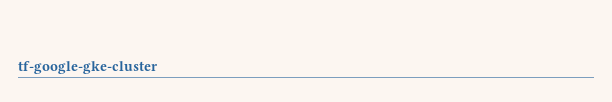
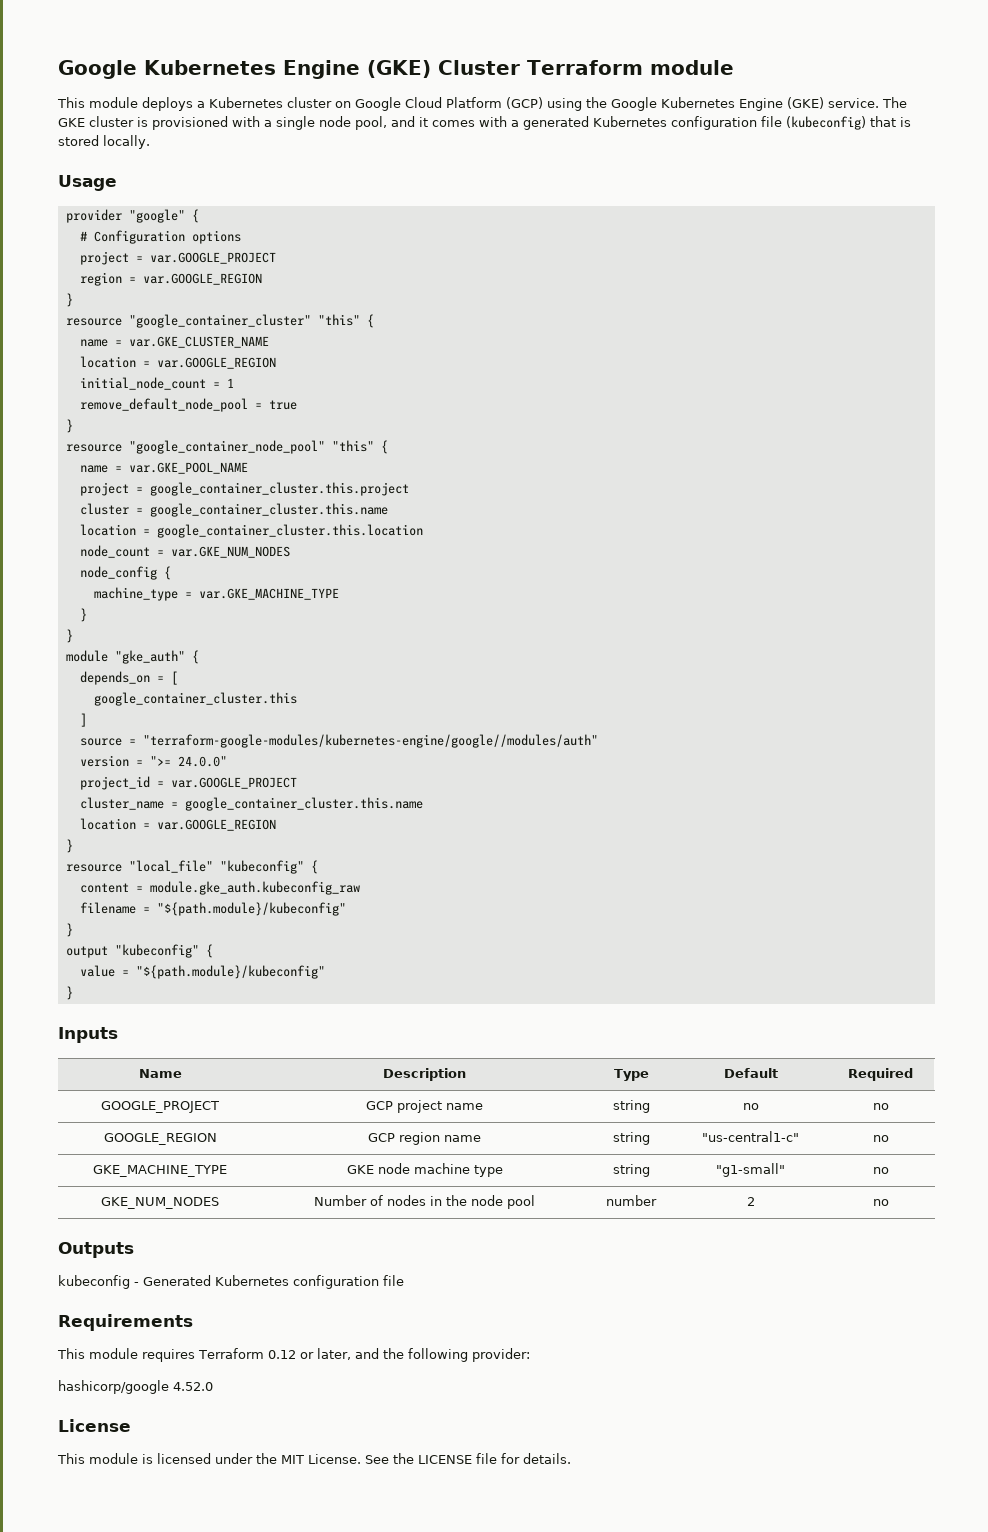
[18,61,158,74] tf-google-gke-cluster -> [58,60,734,79] [57,97,907,111] [58,116,911,130] [58,135,150,149] [58,175,117,191] [65,209,199,223] [79,230,241,244] [79,251,276,265] [79,272,262,286] [65,293,73,307] [65,314,374,328] [79,336,269,348] [79,356,276,369] [79,377,234,390] [79,398,297,412] [65,419,73,433] [65,440,388,454] [79,462,248,474] [79,482,409,496] [79,503,388,517] [79,524,423,538] [79,545,290,558] [79,566,171,580] [93,587,339,601] [79,608,87,622] [65,629,73,643] [65,650,199,664] [79,671,178,685] [93,692,297,706] [79,713,87,727] [79,734,598,748] [79,755,227,767] [79,776,297,790] [79,797,423,811] [79,818,276,831] [65,839,73,853] [65,860,318,874] [79,881,360,895] [79,902,346,916] [65,923,73,937] [65,944,213,958] [79,965,325,979] [65,986,73,1000] [58,1027,118,1043] [138,1069,182,1078] [383,1068,466,1081] [613,1069,649,1081] [723,1068,778,1078] [848,1068,913,1081] [101,1101,219,1113] [366,1100,483,1113] [612,1100,650,1113] [742,1103,759,1110] [872,1103,889,1110] [103,1133,217,1145] [368,1132,481,1145] [612,1132,650,1145] [702,1131,799,1142] [872,1135,889,1142] [93,1165,227,1177] [346,1163,503,1177] [612,1164,650,1177] [716,1163,785,1177] [872,1167,889,1174] [101,1197,219,1209] [314,1195,535,1209] [606,1195,657,1206] [746,1197,755,1206] [872,1199,889,1206] [58,1242,134,1258] [58,1275,404,1289] [58,1314,193,1331] [57,1348,530,1362] [58,1380,213,1394] [58,1419,131,1432] [57,1453,571,1464] Google Kubernetes Engine (GKE) Cluster Terraform module // This module deploys a Kubernetes cluster on Google Cloud Platform (GCP) using the Google Kubernetes Engine (GKE) service. The GKE cluster is provisioned with a single node pool, and it comes with a generated Kubernetes configuration file (kubeconfig) that is stored locally. // Usage // provider "google" { // # Configuration options // project = var.GOOGLE_PROJECT // region = var.GOOGLE_REGION // } // resource "google_container_cluster" "this" { // name = var.GKE_CLUSTER_NAME // location = var.GOOGLE_REGION // initial_node_count = 1 // remove_default_node_pool = true // } // resource "google_container_node_pool" "this" { // name = var.GKE_POOL_NAME // project = google_container_cluster.this.project // cluster = google_container_cluster.this.name // location = google_container_cluster.this.location // node_count = var.GKE_NUM_NODES // node_config { // machine_type = var.GKE_MACHINE_TYPE // } // } // module "gke_auth" { // depends_on = [ // google_container_cluster.this // ] // source = "terraform-google-modules/kubernetes-engine/google//modules/auth" // version = ">= 24.0.0" // project_id = var.GOOGLE_PROJECT // cluster_name = google_container_cluster.this.name // location = var.GOOGLE_REGION // } // resource "local_file" "kubeconfig" { // content = module.gke_auth.kubeconfig_raw // filename = "${path.module}/kubeconfig" // } // output "kubeconfig" { // value = "${path.module}/kubeconfig" // } // Inputs // Name | Description | Type | Default | Required // GOOGLE_PROJECT | GCP project name | string | no | no // GOOGLE_REGION | GCP region name | string | "us-central1-c" | no // GKE_MACHINE_TYPE | GKE node machine type | string | "g1-small" | no // GKE_NUM_NODES | Number of nodes in the node pool | number | 2 | no // Outputs // kubeconfig - Generated Kubernetes configuration file // Requirements // This module requires Terraform 0.12 or later, and the following provider: // hashicorp/google 4.52.0 // License // This module is licensed under the MIT License. See the LICENSE file for details.

